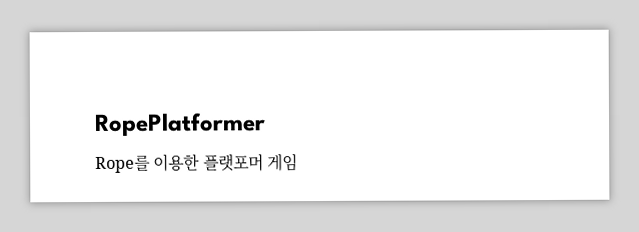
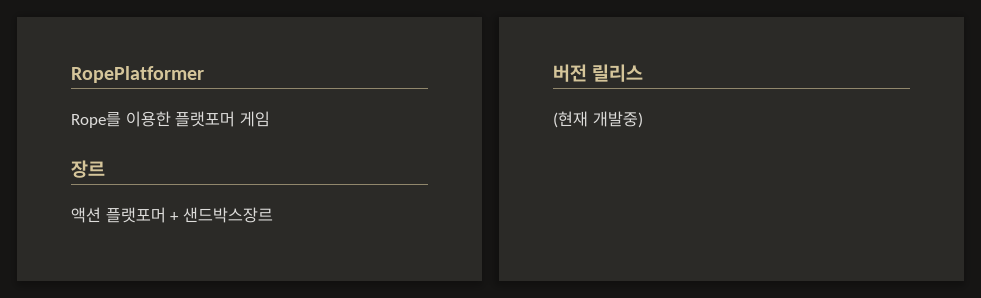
(298, 162) none -> [71,160,105,178] [71,207,273,223] [553,64,644,82] [553,111,643,128] // 장르 // 액션 플랫포머 + 샌드박스장르 // 버전 릴리스 // (현재 개발중)

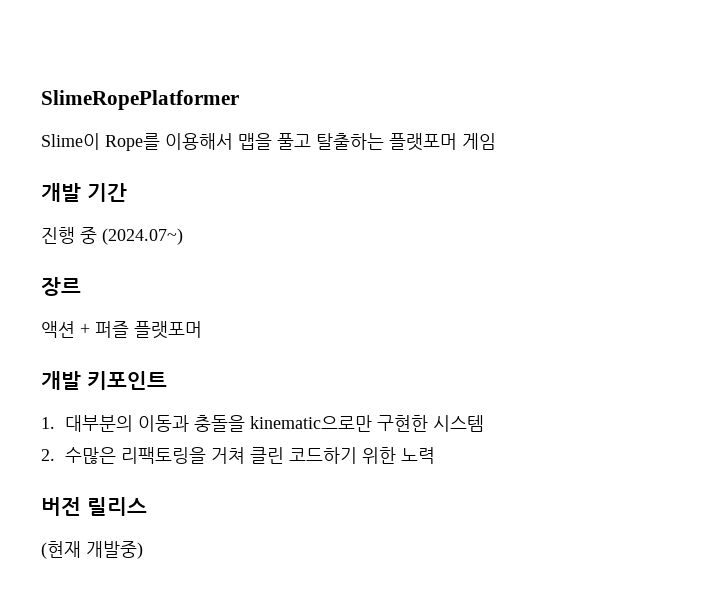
[71,66,204,83] [71,111,270,128] RopePlatformer // Rope를 이용한 플랫포머 게임 -> [41,90,239,110] [41,133,496,151] [41,183,127,202] [41,227,183,245] SlimeRopePlatformer // Slime이 Rope를 이용해서 맵을 풀고 탈출하는 플랫포머 게임 // 개발 기간 // 진행 중 (2024.07~)
[105,207,273,223] 플랫포머 + 샌드박스장르 -> [80,321,202,339] [41,371,167,390] [41,415,484,432] [41,447,435,464] + 퍼즐 플랫포머 // 개발 키포인트 // 1. 대부분의 이동과 충돌을 kinematic으로만 구현한 시스템 // 2. 수많은 리팩토링을 거쳐 클린 코드하기 위한 노력

